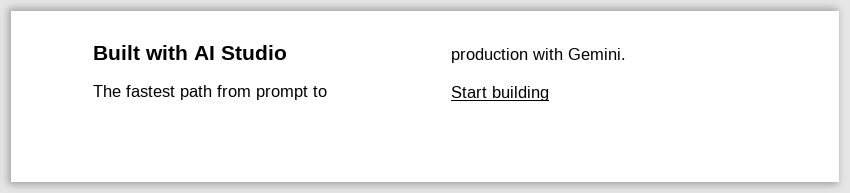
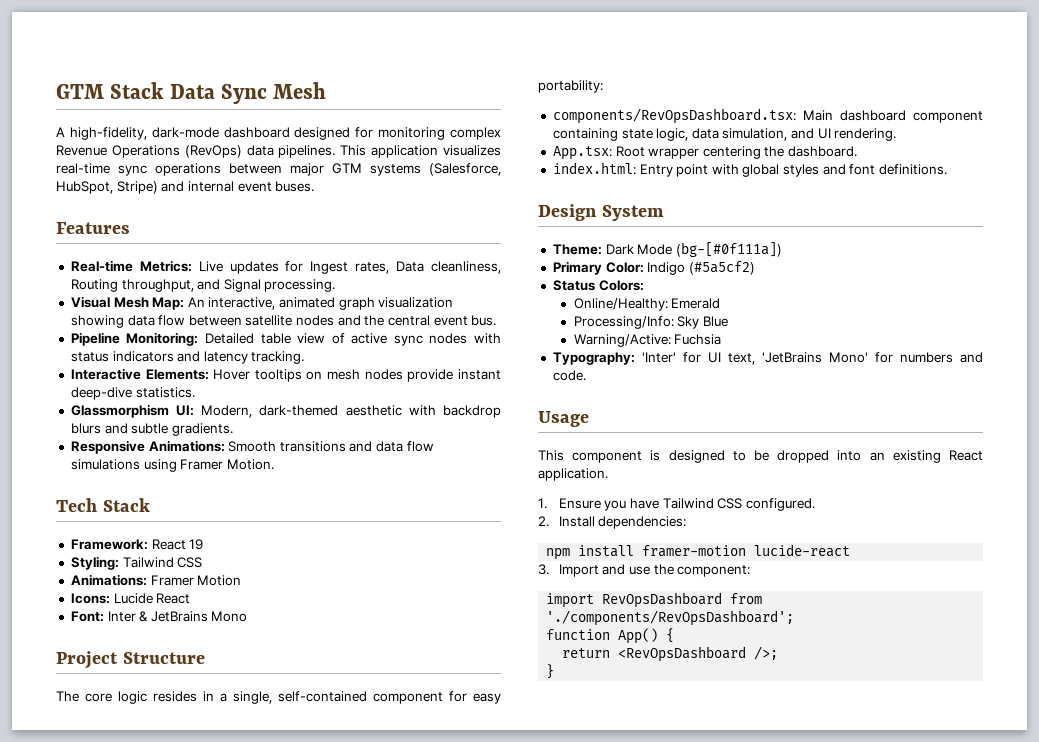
[93,45,287,60] [93,85,327,100] [451,48,626,63] [451,86,549,101] Built with AI Studio // The fastest path from prompt to production with Gemini. // Start building -> [56,82,327,104] [56,127,501,140] [56,145,501,158] [56,163,501,176] [56,181,315,194] [56,222,130,234] [70,260,501,274] [70,279,336,292] [70,296,454,310] [70,315,497,328] [70,332,501,346] [70,351,305,364] [70,368,501,382] [70,387,195,400] [70,404,501,418] [70,423,233,436] [70,440,434,454] [70,459,274,472] [56,498,150,512] [70,539,204,550] [70,556,203,570] [70,574,242,586] [70,593,191,604] [70,611,248,622] [56,651,205,669] [56,691,501,704] [538,80,603,93] [552,108,983,124] [552,128,897,141] [552,146,858,160] [552,162,948,177] [538,204,664,221] [552,242,782,257] [552,261,755,275] [552,280,644,291] [573,298,721,311] [573,316,728,329] [573,334,722,347] [552,352,983,365] [552,370,586,381] [538,411,589,427] [538,450,983,463] [538,468,608,481] [538,498,815,511] [538,516,687,529] [546,544,851,560] [538,564,751,577] [546,592,763,608] [546,610,795,626] [546,628,675,644] [562,646,779,662] [546,664,555,679] GTM Stack Data Sync Mesh // A high-fidelity, dark-mode dashboard designed for monitoring complex Revenue Operations (RevOps) data pipelines. This application visualizes real-time sync operations between major GTM systems (Salesforce, HubSpot, Stripe) and internal event buses. // Features // Real-time Metrics: Live updates for Ingest rates, Data cleanliness, Routing throughput, and Signal processing. // Visual Mesh Map: An interactive, animated graph visualization showing data flow between satellite nodes and the central event bus. // Pipeline Monitoring: Detailed table view of active sync nodes with status indicators and latency tracking. // Interactive Elements: Hover tooltips on mesh nodes provide instant deep-dive statistics. // Glassmorphism UI: Modern, dark-themed aesthetic with backdrop blurs and subtle gradients. // Responsive Animations: Smooth transitions and data flow simulations using Framer Motion. // Tech Stack // Framework: React 19 // Styling: Tailwind CSS // Animations: Framer Motion // Icons: Lucide React // Font: Inter & JetBrains Mono // Project Structure // The core logic resides in a single, self-contained component for easy portability: // components/RevOpsDashboard.tsx: Main dashboard component containing state logic, data simulation, and UI rendering. // App.tsx: Root wrapper centering the dashboard. // index.html: Entry point with global styles and font definitions. // Design System // Theme: Dark Mode (bg-[#0f111a]) // Primary Color: Indigo (#5a5cf2) // Status Colors: // Online/Healthy: Emerald // Processing/Info: Sky Blue // Warning/Active: Fuchsia // Typography: 'Inter' for UI text, 'JetBrains Mono' for numbers and code. // Usage // This component is designed to be dropped into an existing React application. // 1. Ensure you have Tailwind CSS configured. // 2. Install dependencies: // npm install framer-motion lucide-react // 3. Import and use the component: // import RevOpsDashboard from './components/RevOpsDashboard'; // function App() { // return <RevOpsDashboard />; // }

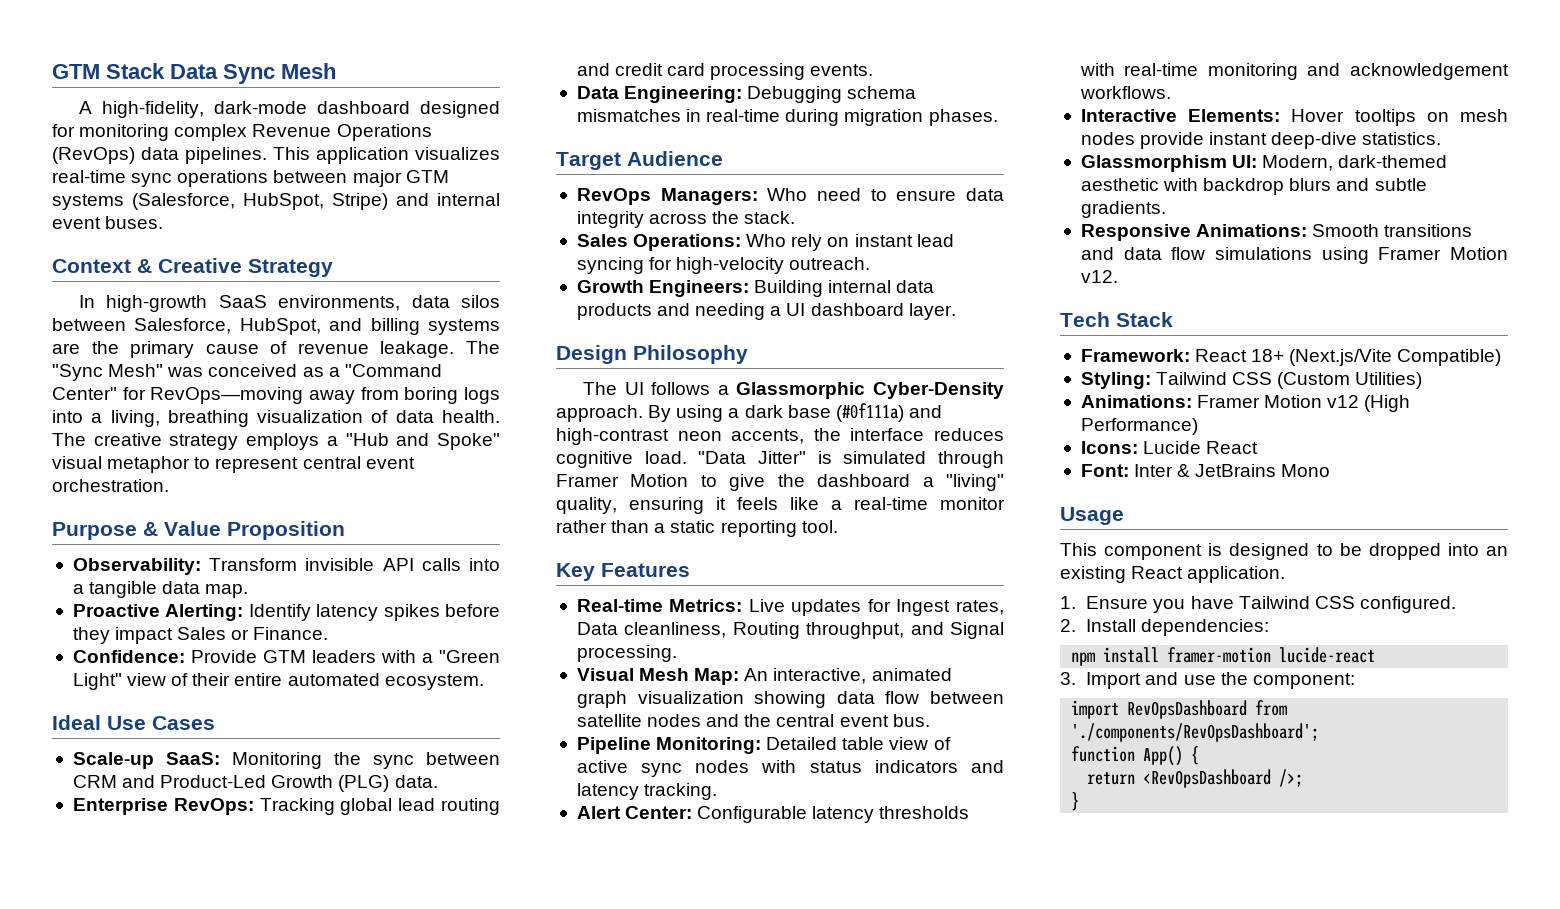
(315, 186) none -> [52,258,333,277] [79,295,500,312] [52,318,500,335] [52,341,500,358] [52,364,442,381] [52,387,501,404] [52,410,500,427] [52,433,501,450] [52,456,415,473] [52,479,169,492] [52,521,345,540] [72,558,501,575] [72,581,249,598] [72,604,501,621] [72,627,329,644] [72,650,500,663] [72,673,484,690] [52,715,215,730] [72,752,500,769] [72,775,438,792] [72,798,501,815] [576,63,874,80] [576,86,917,103] [576,109,998,126] [556,151,723,170] [576,188,1004,205] [576,211,796,228] [576,234,954,251] [576,257,871,274] [576,280,935,297] [576,303,956,320] [556,345,748,364] [583,382,1004,399] [556,403,942,422] [556,428,1004,445] [556,451,1005,468] [556,474,1004,491] [556,497,1005,514] [556,520,838,537] [556,563,595,581] Context & Creative Strategy // In high-growth SaaS environments, data silos between Salesforce, HubSpot, and billing systems are the primary cause of revenue leakage. The "Sync Mesh" was conceived as a "Command Center" for RevOps—moving away from boring logs into a living, breathing visualization of data health. The creative strategy employs a "Hub and Spoke" visual metaphor to represent central event orchestration. // Purpose & Value Proposition // Observability: Transform invisible API calls into a tangible data map. // Proactive Alerting: Identify latency spikes before they impact Sales or Finance. // Confidence: Provide GTM leaders with a "Green Light" view of their entire automated ecosystem. // Ideal Use Cases // Scale-up SaaS: Monitoring the sync between CRM and Product-Led Growth (PLG) data. // Enterprise RevOps: Tracking global lead routing and credit card processing events. // Data Engineering: Debugging schema mismatches in real-time during migration phases. // Target Audience // RevOps Managers: Who need to ensure data integrity across the stack. // Sales Operations: Who rely on instant lead syncing for high-velocity outreach. // Growth Engineers: Building internal data products and needing a UI dashboard layer. // Design Philosophy // The UI follows a Glassmorphic Cyber-Density approach. By using a dark base (#0f111a) and high-contrast neon accents, the interface reduces cognitive load. "Data Jitter" is simulated through Framer Motion to give the dashboard a "living" quality, ensuring it feels like a real-time monitor rather than a static reporting tool. // Key
(305, 357) none -> [576,806,970,823] [1079,63,1509,80] [1079,86,1171,99] // Alert Center: Configurable latency thresholds with real-time monitoring and acknowledgement workflows.
[226,459,274,470] Motion. -> [1450,247,1508,260] [1080,270,1118,283] Motion v12.
[189,539,204,550] 19 -> [1251,349,1502,366] 18+ (Next.js/Vite Compatible)
(203, 562) none -> [1277,372,1423,389] (Custom Utilities)
(242, 580) none -> [1327,395,1411,412] [1080,418,1198,435] v12 (High Performance)
[56,651,205,669] [56,691,501,704] [538,80,603,93] [552,108,983,124] [552,128,897,141] [552,146,858,160] [552,162,948,177] [538,204,664,221] [552,242,782,257] [552,261,755,275] [552,280,644,291] [573,298,721,311] [573,316,728,329] [573,334,722,347] [552,352,983,365] [552,370,586,381] // Project Structure // The core logic resides in a single, self-contained component for easy portability: // components/RevOpsDashboard.tsx: Main dashboard component containing state logic, data simulation, and UI rendering. // App.tsx: Root wrapper centering the dashboard. // index.html: Entry point with global styles and font definitions. // Design System // Theme: Dark Mode (bg-[#0f111a]) // Primary Color: Indigo (#5a5cf2) // Status Colors: // Online/Healthy: Emerald // Processing/Info: Sky Blue // Warning/Active: Fuchsia // Typography: 'Inter' for UI text, 'JetBrains Mono' for numbers and code. -> (1331, 470) none

